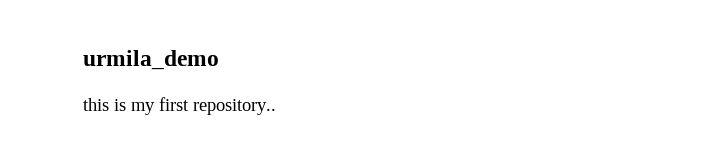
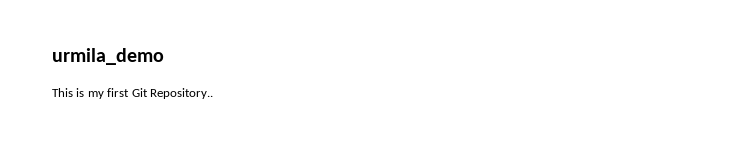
[83,98,109,111] this -> [52,88,73,97] This
[193,99,276,115] repository.. -> [131,88,213,99] Git Repository..

